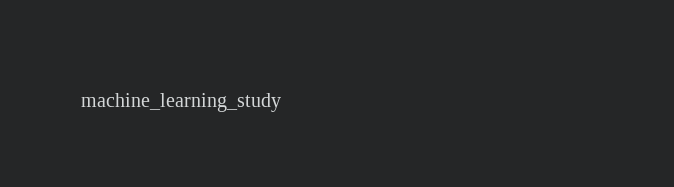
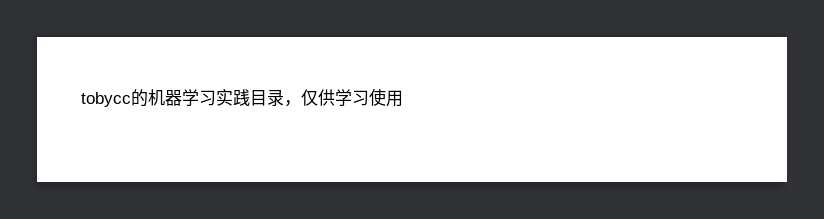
[81,93,281,112] machine_learning_study -> [81,88,403,107] tobycc的机器学习实践目录，仅供学习使用

